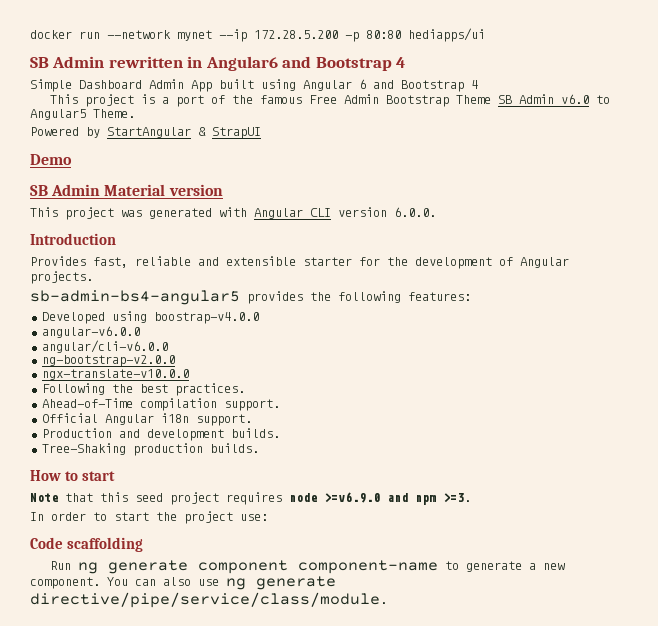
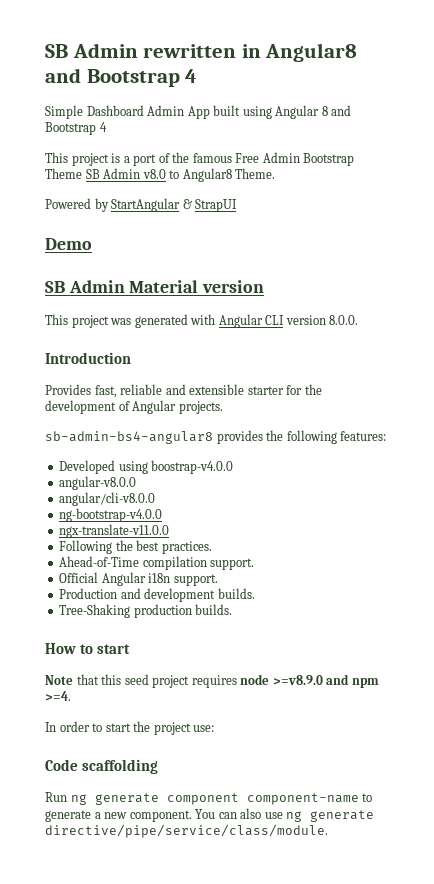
[30,28,485,42] docker run --network mynet --ip 172.28.5.200 -p 80:80 hediapps/ui // -> (45, 51) none
[205,56,278,71] Angular6 -> [265,43,358,62] Angular8
[359,79,366,89] 6 -> [321,106,328,116] 8
[560,94,610,104] [30,109,86,120] v6.0 to Angular5 -> [142,168,232,182] v8.0 to Angular8
[394,207,436,217] 6.0.0. -> [329,315,359,325] 8.0.0.
[30,290,240,305] sb-admin-bs4-angular5 -> [45,431,213,444] sb-admin-bs4-angular8
[41,326,140,338] [41,340,168,353] [41,355,175,367] [41,369,189,380] angular-v6.0.0 // angular/cli-v6.0.0 // ng-bootstrap-v2.0.0 // ngx-translate-v10.0.0 -> [59,476,137,490] [59,492,156,506] [59,508,163,522] [59,524,170,538] angular-v8.0.0 // angular/cli-v8.0.0 // ng-bootstrap-v4.0.0 // ngx-translate-v11.0.0
[324,492,380,503] >=v6.9.0 -> [272,675,323,685] >=v8.9.0
[443,493,471,503] >=3. -> [45,691,71,701] >=4.

